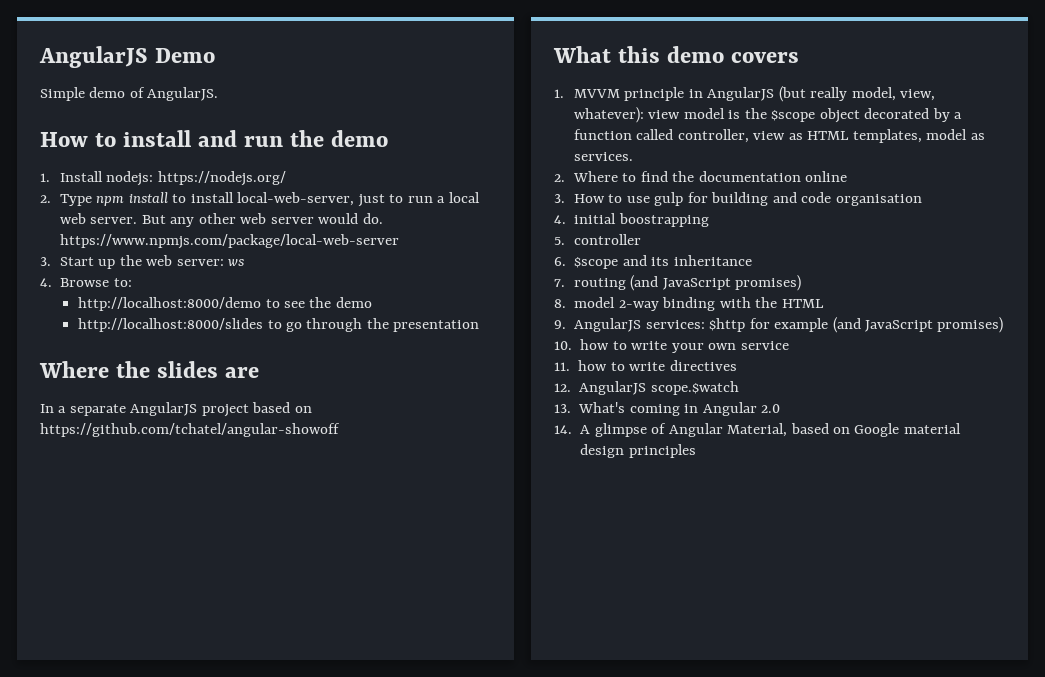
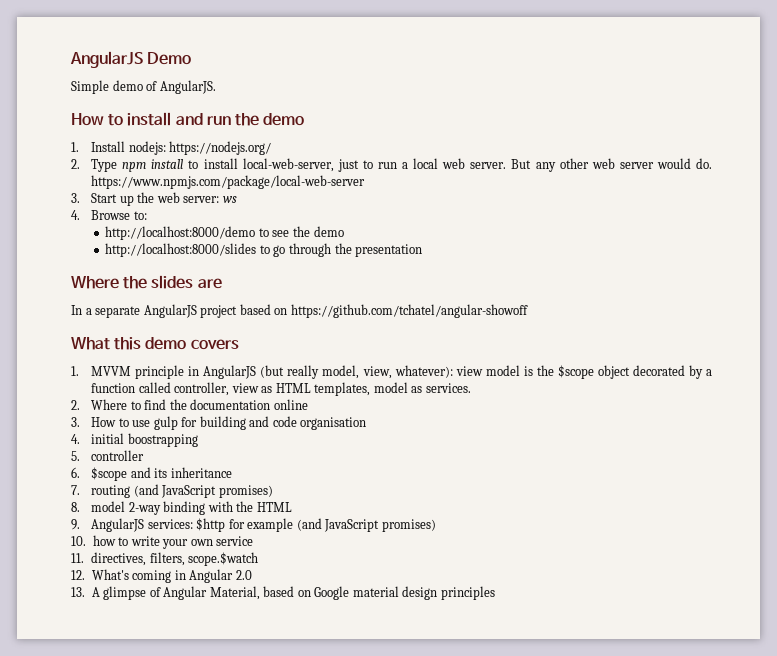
[578,360,737,371] [554,381,647,395] how to write directives // 12. AngularJS -> [91,552,185,566] directives, filters,
[554,404,571,413] 13. -> [71,570,85,580] 12.
[554,425,572,434] 14. -> [71,587,85,597] 13.

